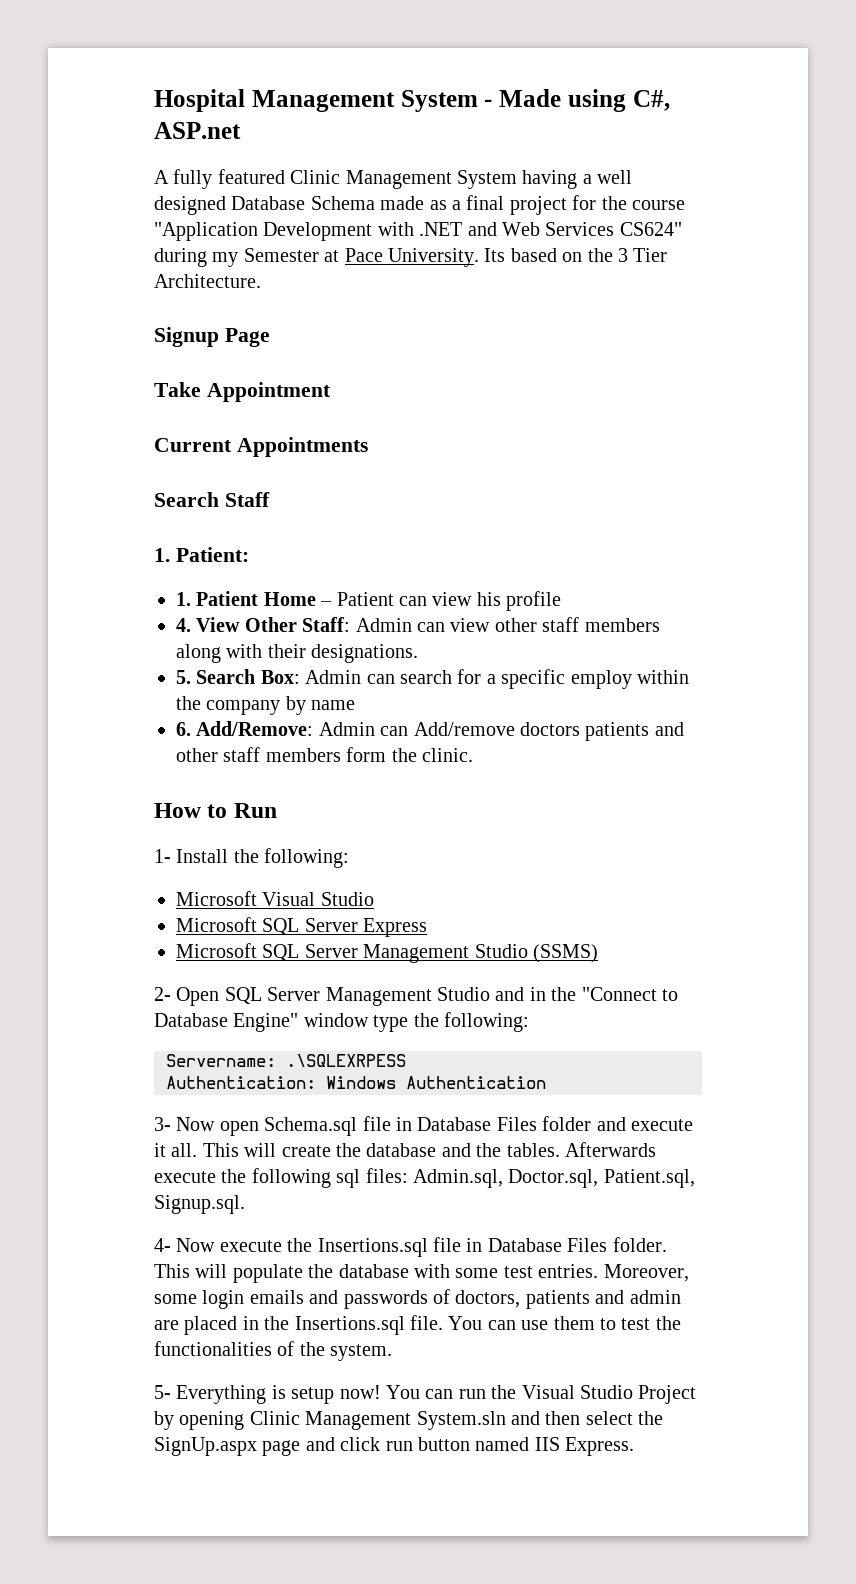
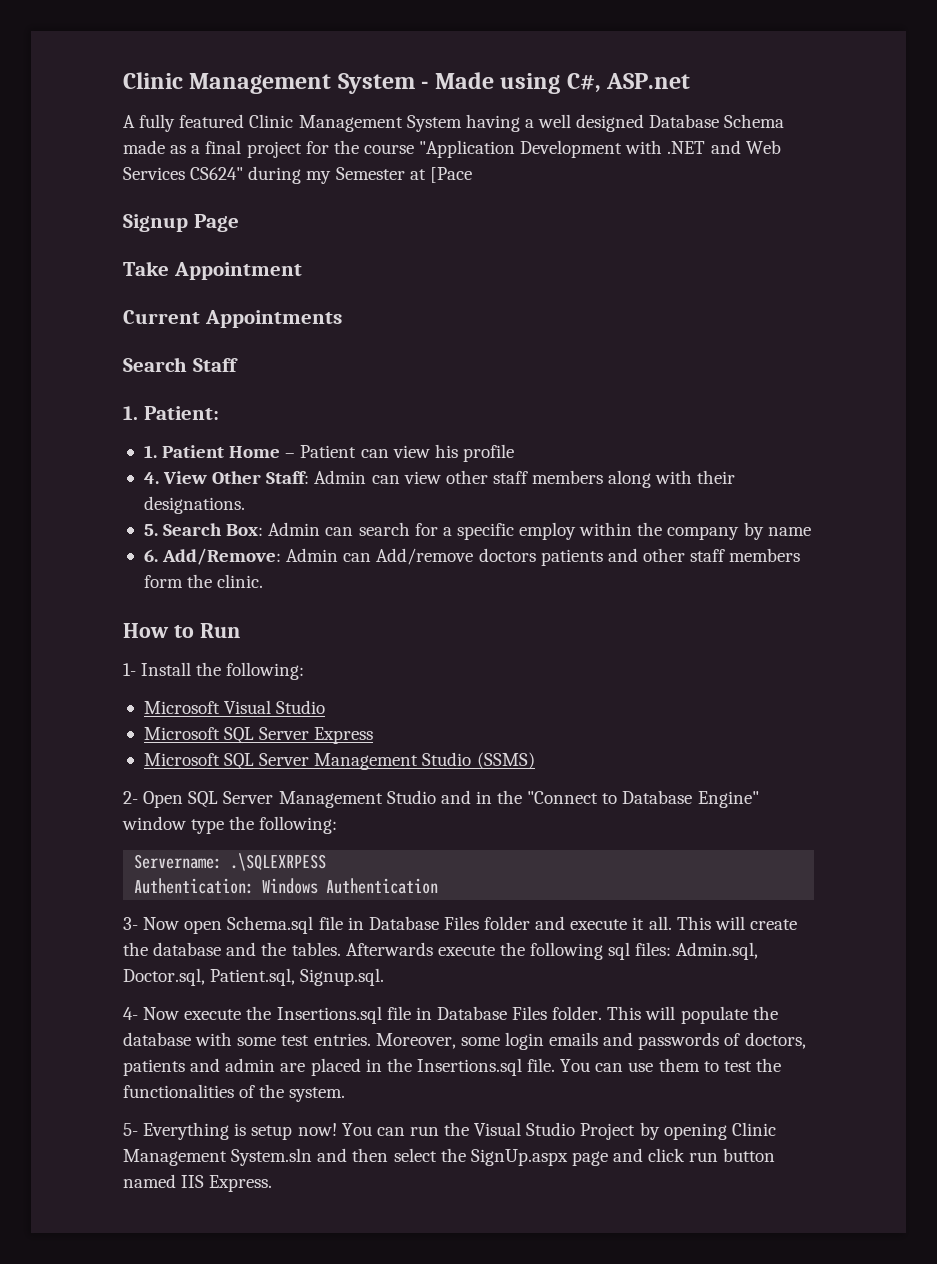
[154,89,245,112] Hospital -> [123,72,183,89] Clinic
[344,248,668,267] [154,274,261,288] Pace University. Its based on the 3 Tier Architecture. -> [429,167,472,183] [Pace

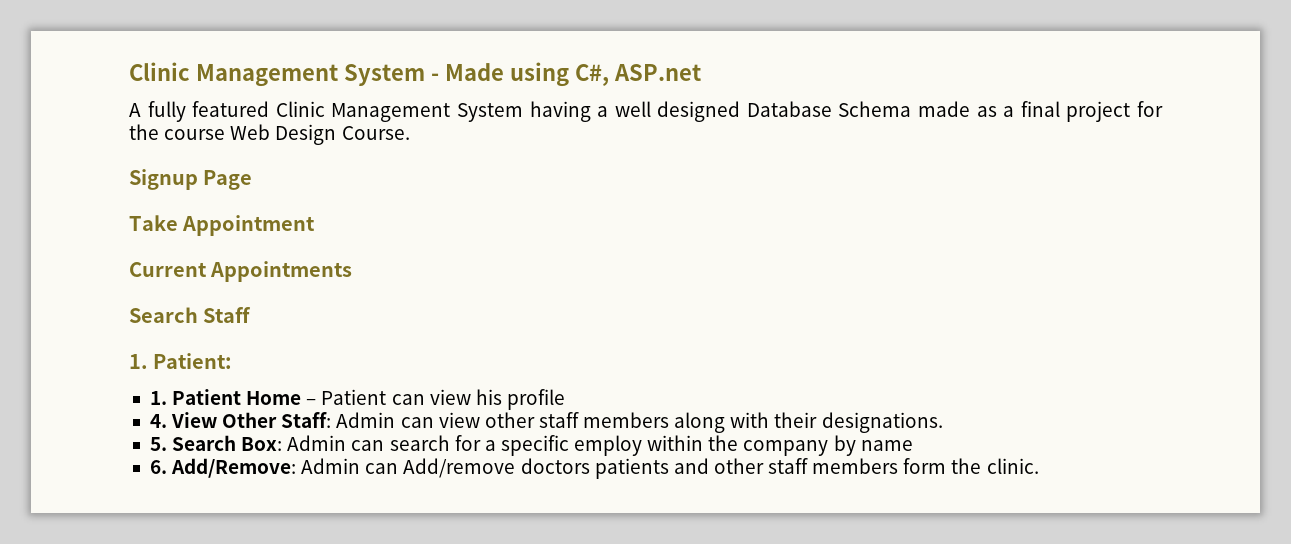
[419,140,781,158] [123,166,472,184] "Application Development with .NET and Web Services CS624" during my Semester at [Pace -> [230,124,410,145] Web Design Course.
[123,623,240,638] [123,662,305,680] [143,700,326,714] [143,727,374,744] [143,752,535,770] [123,790,759,808] [122,816,338,834] [134,853,327,871] [134,878,439,894] [123,916,797,934] [123,942,759,960] [123,968,385,986] [123,1006,778,1024] [123,1032,806,1050] [123,1058,781,1076] [123,1084,346,1102] [123,1122,776,1140] [123,1148,776,1166] [123,1174,273,1192] // How to Run // 1- Install the following: // Microsoft Visual Studio // Microsoft SQL Server Express // Microsoft SQL Server Management Studio (SSMS) // 2- Open SQL Server Management Studio and in the "Connect to Database Engine" window type the following: // Servername: .\SQLEXRPESS // Authentication: Windows Authentication // 3- Now open Schema.sql file in Database Files folder and execute it all. This will create the database and the tables. Afterwards execute the following sql files: Admin.sql, Doctor.sql, Patient.sql, Signup.sql. // 4- Now execute the Insertions.sql file in Database Files folder. This will populate the database with some test entries. Moreover, some login emails and passwords of doctors, patients and admin are placed in the Insertions.sql file. You can use them to test the functionalities of the system. // 5- Everything is setup now! You can run the Visual Studio Project by opening Clinic Management System.sln and then select the SignUp.aspx page and click run button named IIS Express. -> (1039, 466) none

